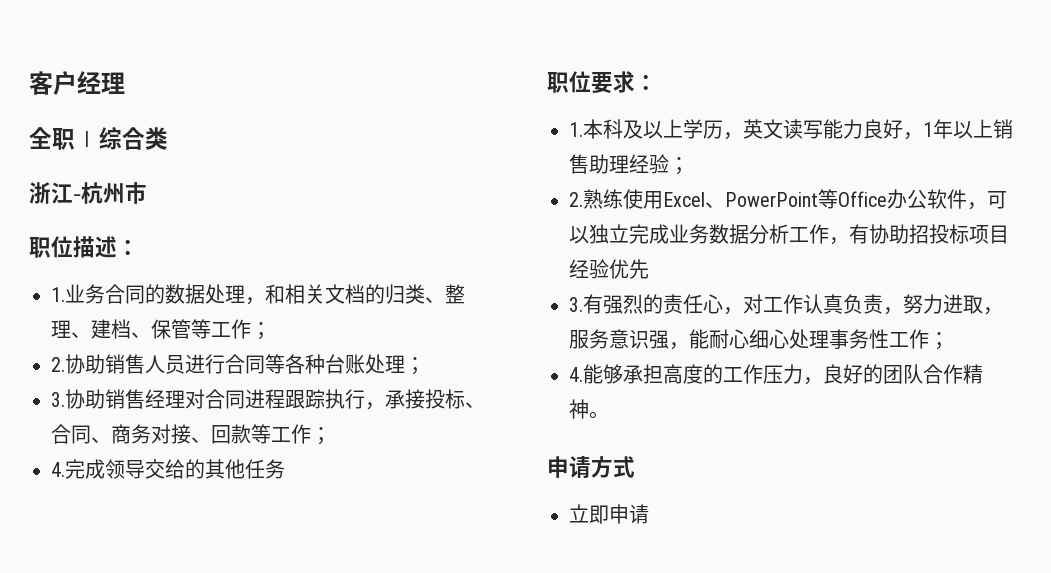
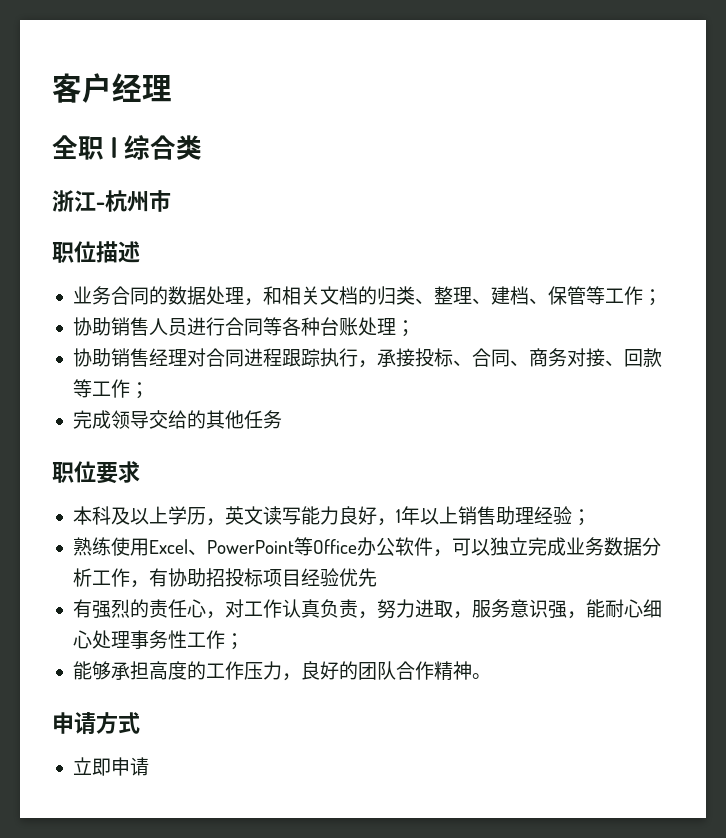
[117,239,139,255] [51,287,65,302] ： // 1. -> (140, 252) //
[51,357,65,372] 2. -> (662, 297) none
[51,392,65,407] 3. -> (415, 328) none
[51,462,65,477] 4. -> (149, 390) none
[635,74,657,90] [569,122,583,137] ： // 1. -> (140, 472) //
[569,192,583,207] 2. -> (591, 517) none
[569,297,583,312] 3. -> (377, 577) none
[569,367,583,382] 4. -> (244, 641) none

